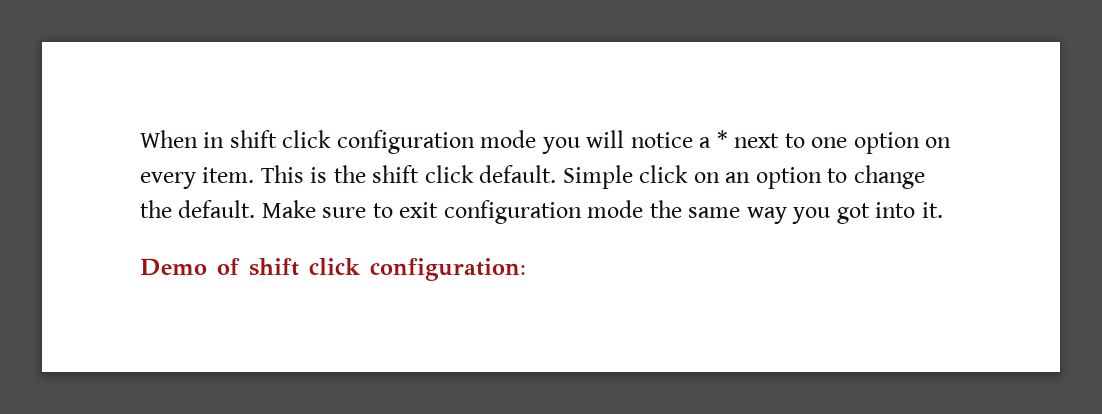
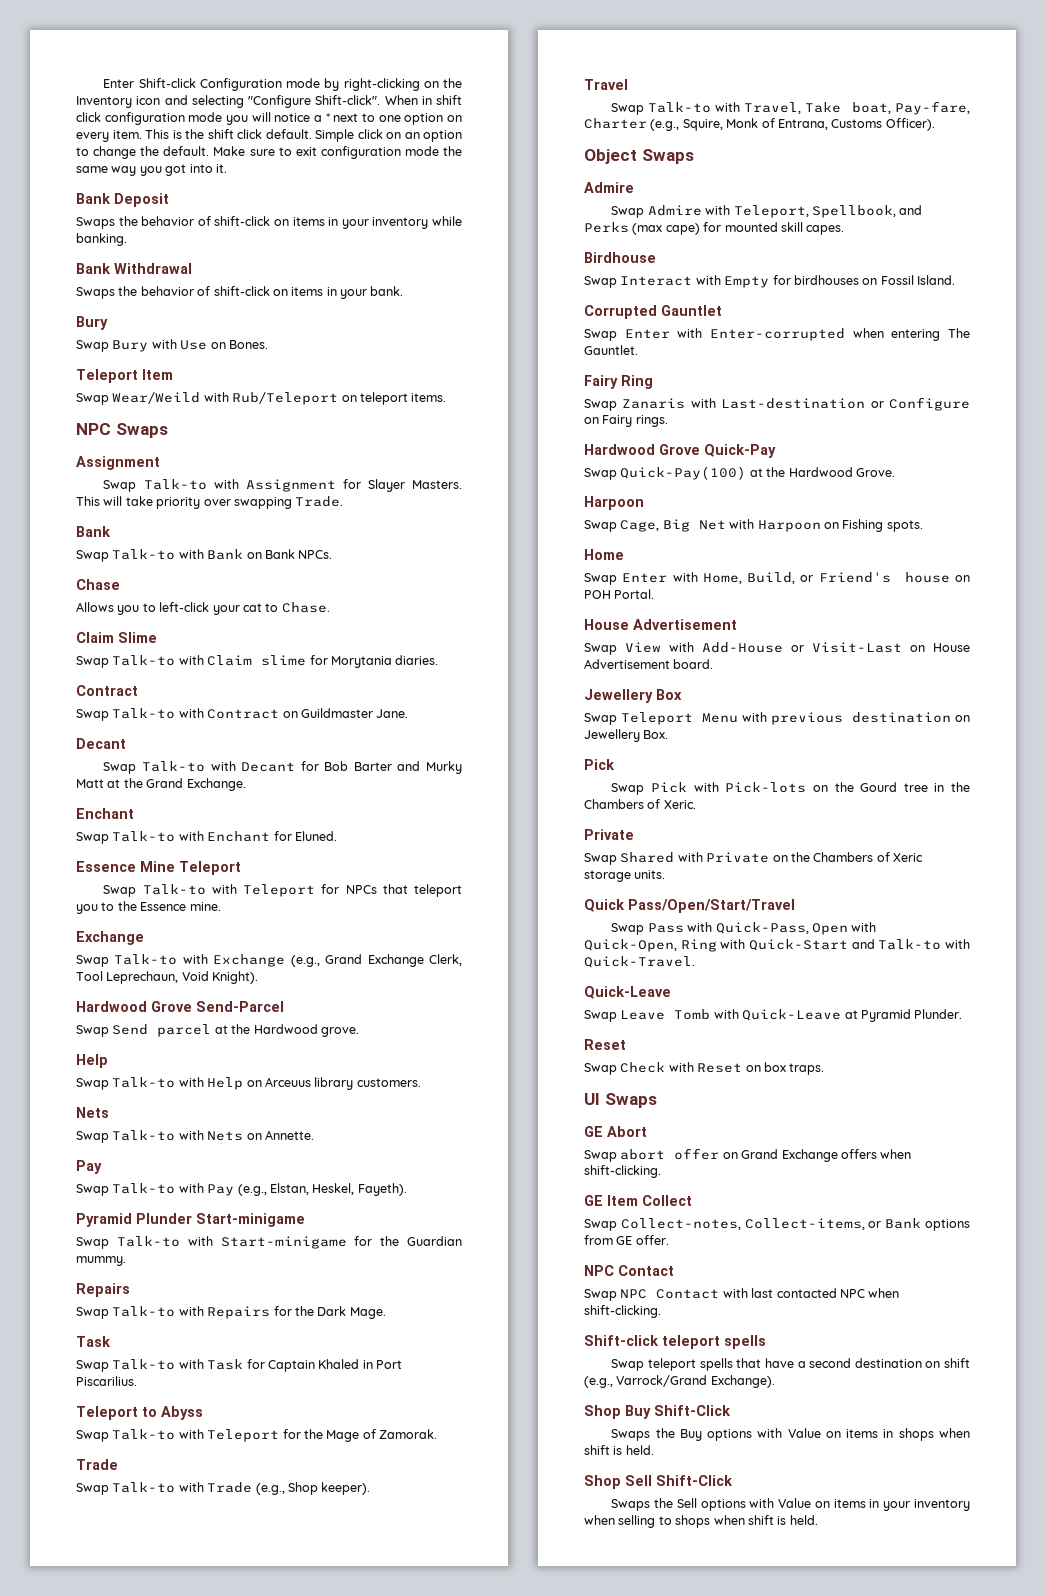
(140, 139) none -> [103,78,462,91] [76,95,381,108] Enter Shift-click Configuration mode by right-clicking on the Inventory icon and selecting "Configure Shift-click".
[140,258,526,281] Demo of shift click configuration: -> [76,193,169,207] [76,216,463,229] [76,233,127,246] [76,263,192,274] [76,286,404,299] [76,316,108,330] [76,339,268,352] [76,369,173,383] [76,392,447,405] [76,423,168,438] [76,456,160,470] [103,479,463,492] [76,496,344,509] [76,526,111,537] [76,549,333,562] [76,579,120,590] [76,602,330,615] [76,632,157,643] [76,655,439,668] [76,685,138,696] [76,708,409,721] [76,738,126,749] [103,761,462,774] [76,778,246,791] [76,808,134,819] [76,831,337,844] [76,861,241,875] [103,884,462,897] [76,901,221,914] [76,931,144,945] [76,954,462,967] [76,971,259,984] [76,1001,284,1012] [76,1024,359,1037] [76,1054,108,1068] [76,1077,421,1090] [76,1107,109,1118] [76,1130,314,1143] [76,1160,102,1174] [76,1183,407,1196] [76,1213,305,1227] [76,1236,462,1249] [76,1256,126,1266] [76,1283,130,1297] [76,1306,386,1319] [76,1336,111,1347] [76,1359,402,1372] [76,1376,137,1386] [76,1406,203,1420] [76,1429,437,1442] [76,1459,118,1470] [76,1482,371,1495] [584,79,628,90] [611,101,970,115] [584,118,935,131] [584,149,694,164] [584,182,634,193] [611,205,923,218] [584,222,845,235] [584,252,656,263] [584,275,955,288] [584,305,722,319] [584,328,970,341] [584,345,638,355] [584,375,653,389] [584,397,970,411] [584,415,668,427] [584,444,776,458] [584,466,895,480] [584,496,644,510] [584,519,923,532] [584,549,624,560] [584,572,970,585] [584,589,655,599] [584,619,737,630] [584,642,970,655] [584,659,714,669] [584,689,682,703] [584,712,970,725] [584,729,669,742] [584,759,615,770] [611,782,971,795] [584,799,696,809] [584,829,634,840] [584,852,923,865] [584,870,666,882] [584,899,795,913] [611,922,877,935] [584,939,970,952] [584,956,695,968] [584,986,671,999] [584,1009,963,1022] [584,1039,626,1050] [584,1062,825,1075] [584,1093,657,1108] [584,1126,647,1137] [584,1148,912,1162] [584,1165,661,1178] [584,1195,692,1206] [584,1218,970,1231] [584,1235,669,1245] [584,1265,674,1276] [584,1288,900,1301] [584,1305,661,1318] [584,1335,766,1349] [611,1358,971,1371] [584,1375,775,1388] [584,1405,731,1419] [611,1428,970,1441] [584,1445,654,1455] [584,1475,733,1489] [611,1498,970,1511] [584,1515,818,1528] Bank Deposit // Swaps the behavior of shift-click on items in your inventory while banking. // Bank Withdrawal // Swaps the behavior of shift-click on items in your bank. // Bury // Swap Bury with Use on Bones. // Teleport Item // Swap Wear/Weild with Rub/Teleport on teleport items. // NPC Swaps // Assignment // Swap Talk-to with Assignment for Slayer Masters. This will take priority over swapping Trade. // Bank // Swap Talk-to with Bank on Bank NPCs. // Chase // Allows you to left-click your cat to Chase. // Claim Slime // Swap Talk-to with Claim slime for Morytania diaries. // Contract // Swap Talk-to with Contract on Guildmaster Jane. // Decant // Swap Talk-to with Decant for Bob Barter and Murky Matt at the Grand Exchange. // Enchant // Swap Talk-to with Enchant for Eluned. // Essence Mine Teleport // Swap Talk-to with Teleport for NPCs that teleport you to the Essence mine. // Exchange // Swap Talk-to with Exchange (e.g., Grand Exchange Clerk, Tool Leprechaun, Void Knight). // Hardwood Grove Send-Parcel // Swap Send parcel at the Hardwood grove. // Help // Swap Talk-to with Help on Arceuus library customers. // Nets // Swap Talk-to with Nets on Annette. // Pay // Swap Talk-to with Pay (e.g., Elstan, Heskel, Fayeth). // Pyramid Plunder Start-minigame // Swap Talk-to with Start-minigame for the Guardian mummy. // Repairs // Swap Talk-to with Repairs for the Dark Mage. // Task // Swap Talk-to with Task for Captain Khaled in Port Piscarilius. // Teleport to Abyss // Swap Talk-to with Teleport for the Mage of Zamorak. // Trade // Swap Talk-to with Trade (e.g., Shop keeper). // Travel // Swap Talk-to with Travel, Take boat, Pay-fare, Charter (e.g., Squire, Monk of Entrana, Customs Officer). // Object Swaps // Admire // Swap Admire with Teleport, Spellbook, and Perks (max cape) for mounted skill capes. // Birdhouse // Swap Interact with Empty for birdhouses on Fossil Island. // Corrupted Gauntlet // Swap Enter with Enter-corrupted when entering The Gauntlet. // Fairy Ring // Swap Zanaris with Last-destination or Configure on Fairy rings. // Hardwood Grove Quick-Pay // Swap Quick-Pay(100) at the Hardwood Grove. // Harpoon // Swap Cage, Big Net with Harpoon on Fishing spots. // Home // Swap Enter with Home, Build, or Friend's house on POH Portal. // House Advertisement // Swap View with Add-House or Visit-Last on House Advertisement board. // Jewellery Box // Swap Teleport Menu with previous destination on Jewellery Box. // Pick // Swap Pick with Pick-lots on the Gourd tree in the Chambers of Xeric. // Private // Swap Shared with Private on the Chambers of Xeric storage units. // Quick Pass/Open/Start/Travel // Swap Pass with Quick-Pass, Open with Quick-Open, Ring with Quick-Start and Talk-to with Quick-Travel. // Quick-Leave // Swap Leave Tomb with Quick-Leave at Pyramid Plunder. // Reset // Swap Check with Reset on box traps. // UI Swaps // GE Abort // Swap abort offer on Grand Exchange offers when shift-clicking. // GE Item Collect // Swap Collect-notes, Collect-items, or Bank options from GE offer. // NPC Contact // Swap NPC Contact with last contacted NPC when shift-clicking. // Shift-click teleport spells // Swap teleport spells that have a second destination on shift (e.g., Varrock/Grand Exchange). // Shop Buy Shift-Click // Swaps the Buy options with Value on items in shops when shift is held. // Shop Sell Shift-Click // Swaps the Sell options with Value on items in your inventory when selling to shops when shift is held.

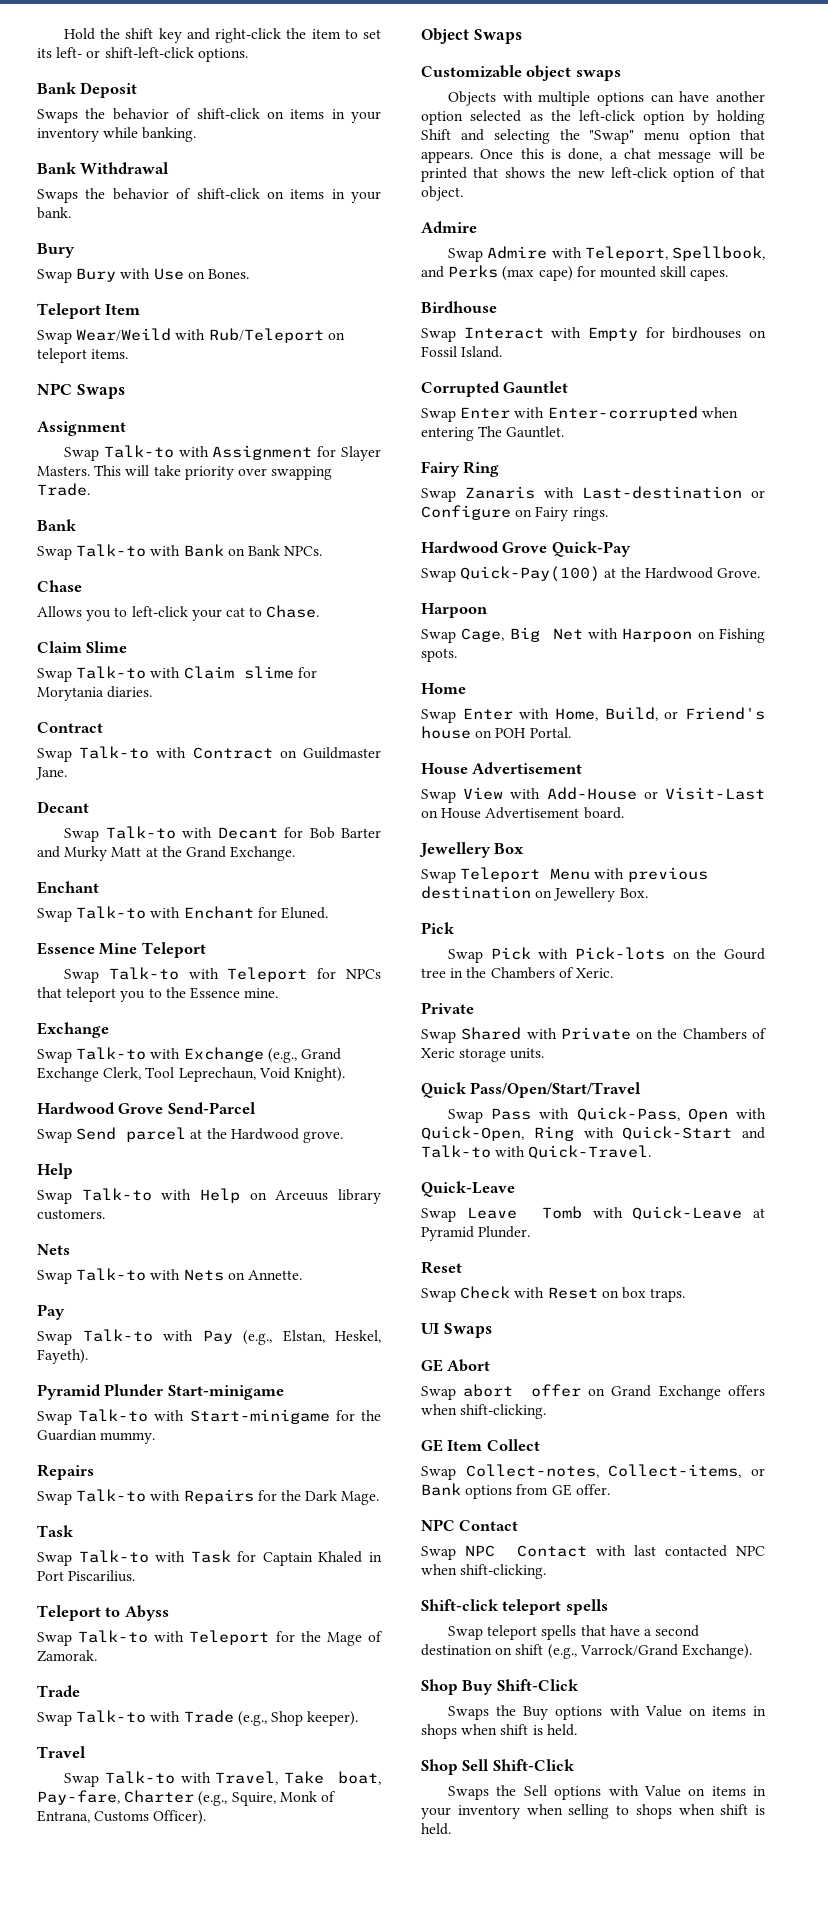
[103,78,462,91] [76,95,462,108] [76,112,463,125] [76,129,462,142] [76,146,462,159] [76,164,227,176] Enter Shift-click Configuration mode by right-clicking on the Inventory icon and selecting "Configure Shift-click". When in shift click configuration mode you will notice a * next to one option on every item. This is the shift click default. Simple click on an option to change the default. Make sure to exit configuration mode the same way you got into it. -> [64,28,382,43] [37,47,248,62] Hold the shift key and right-click the item to set its left- or shift-left-click options.
(694, 156) none -> [421,65,621,81] [448,91,765,106] [421,110,765,125] [421,129,765,144] [421,148,765,163] [421,167,765,182] [421,186,463,201] // Customizable object swaps // Objects with multiple options can have another option selected as the left-click option by holding Shift and selecting the "Swap" menu option that appears. Once this is done, a chat message will be printed that shows the new left-click option of that object.

